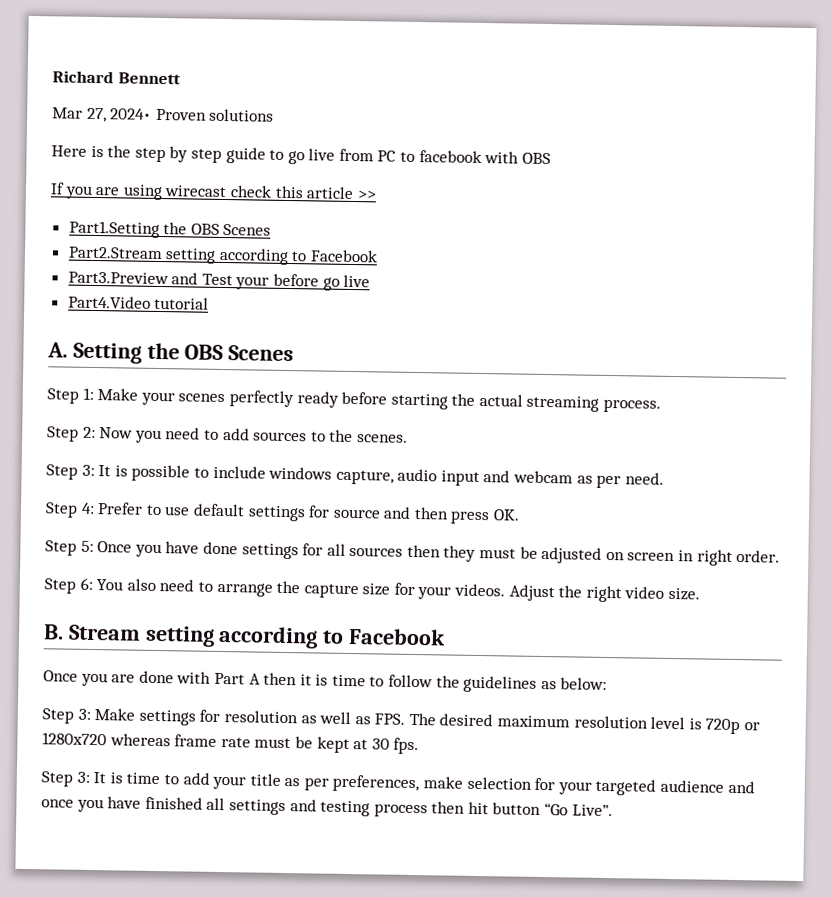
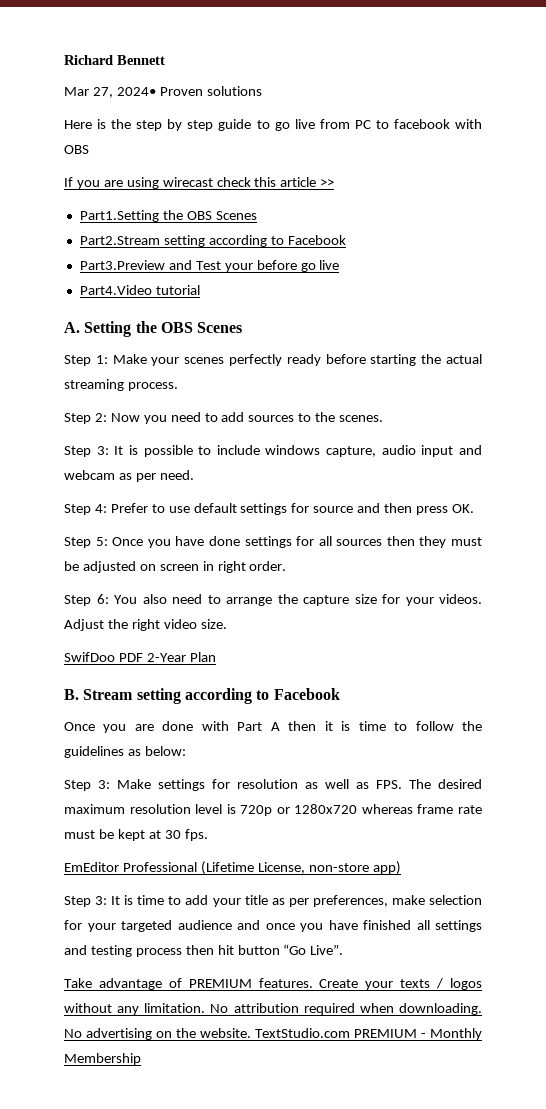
(701, 594) none -> [64,652,216,662] // SwifDoo PDF 2-Year Plan
(420, 746) none -> [64,861,401,875] // EmEditor Professional (Lifetime License, non-store app)
(613, 810) none -> [64,978,483,990] [64,1003,482,1015] [64,1028,482,1040] [64,1053,141,1065] // Take advantage of PREMIUM features. Create your texts / logos without any limitation. No attribution required when downloading. No advertising on the website. TextStudio.com PREMIUM - Monthly Membership

